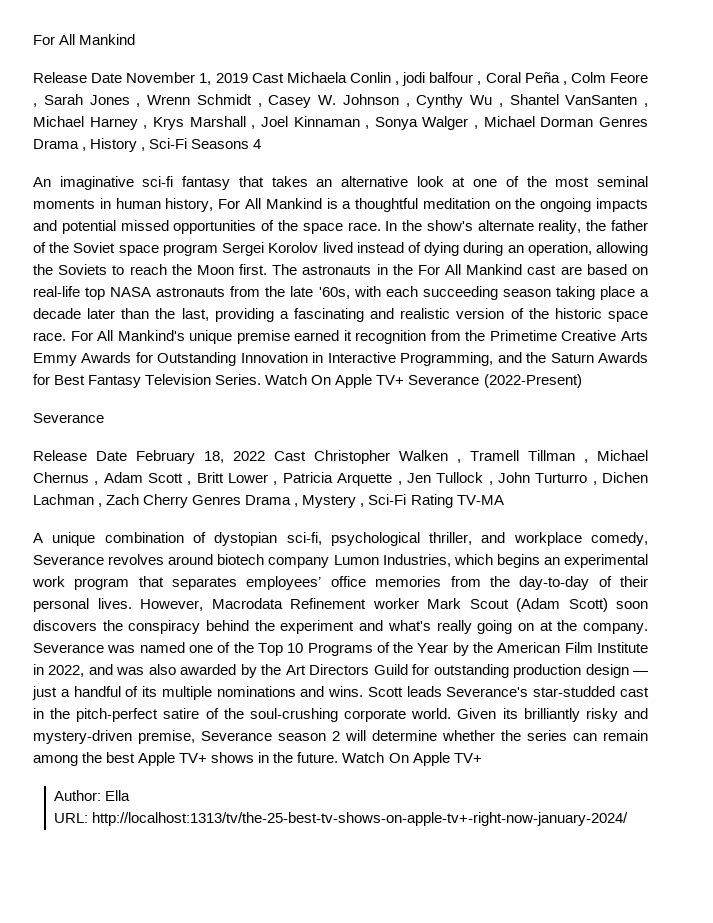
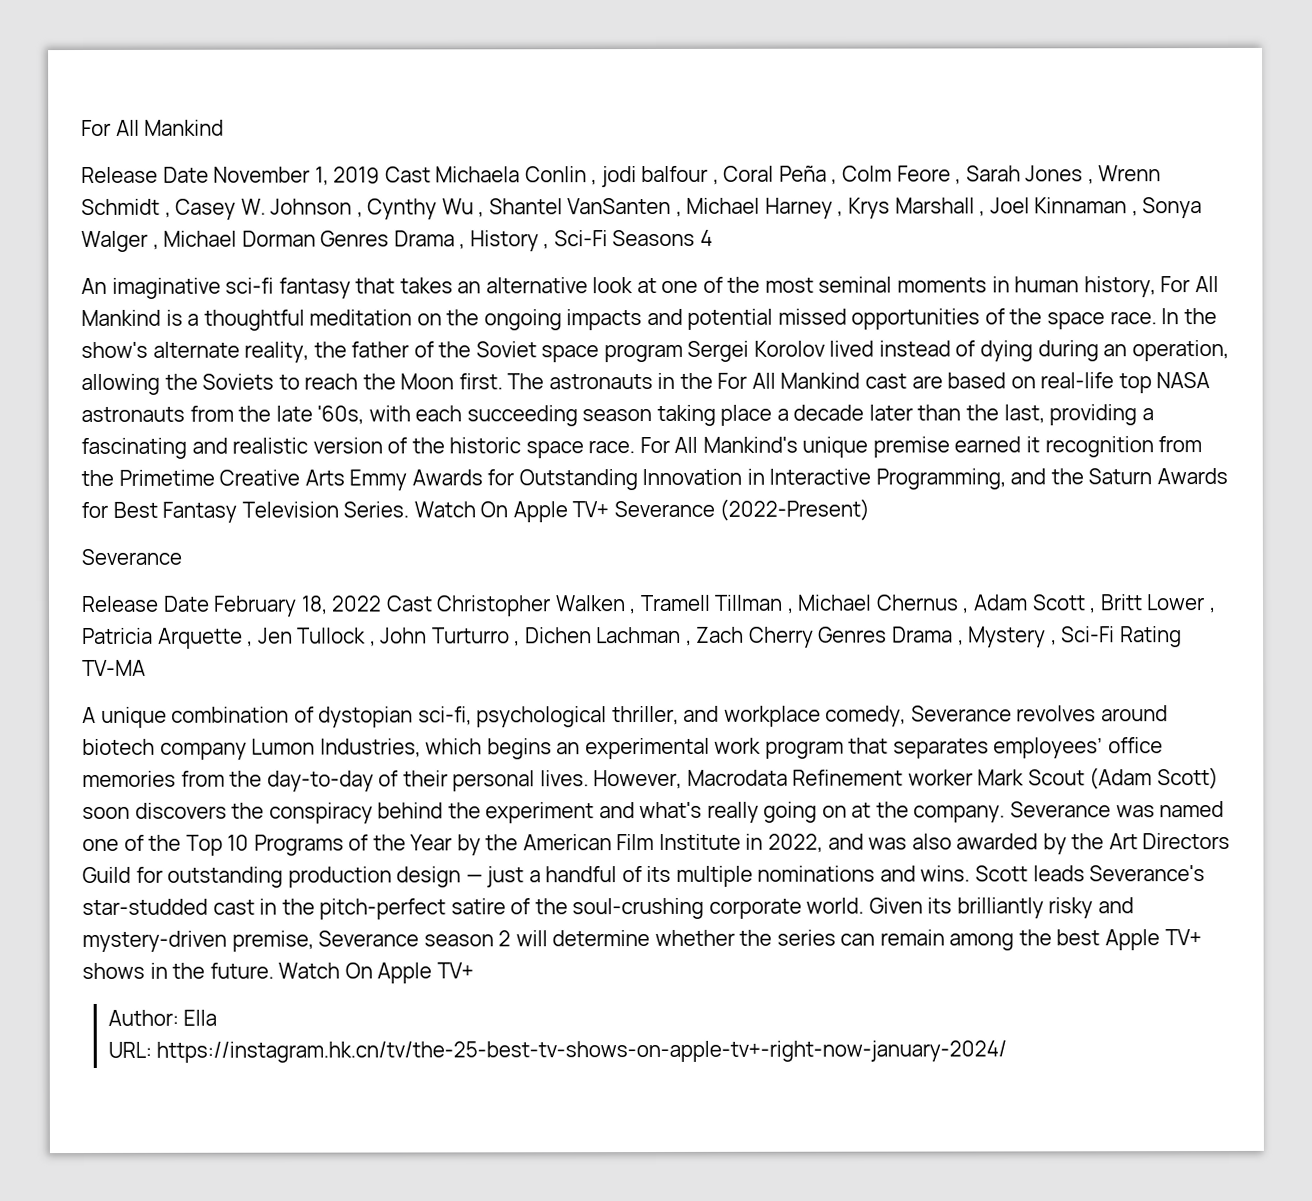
[92,812,629,826] http://localhost:1313/tv/the-25-best-tv-shows-on-apple-tv+-right-now-january-2024/ -> [156,1040,1008,1063] https://instagram.hk.cn/tv/the-25-best-tv-shows-on-apple-tv+-right-now-january-2024/

